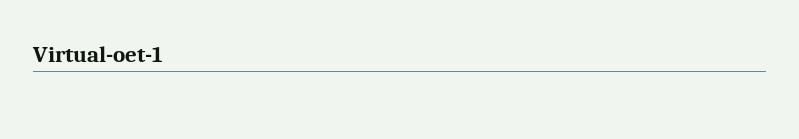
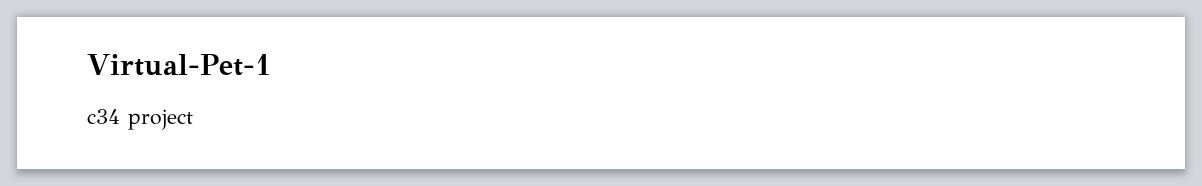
[32,46,163,62] Virtual-oet-1 -> [87,54,271,76] [87,109,193,130] Virtual-Pet-1 // c34 project

